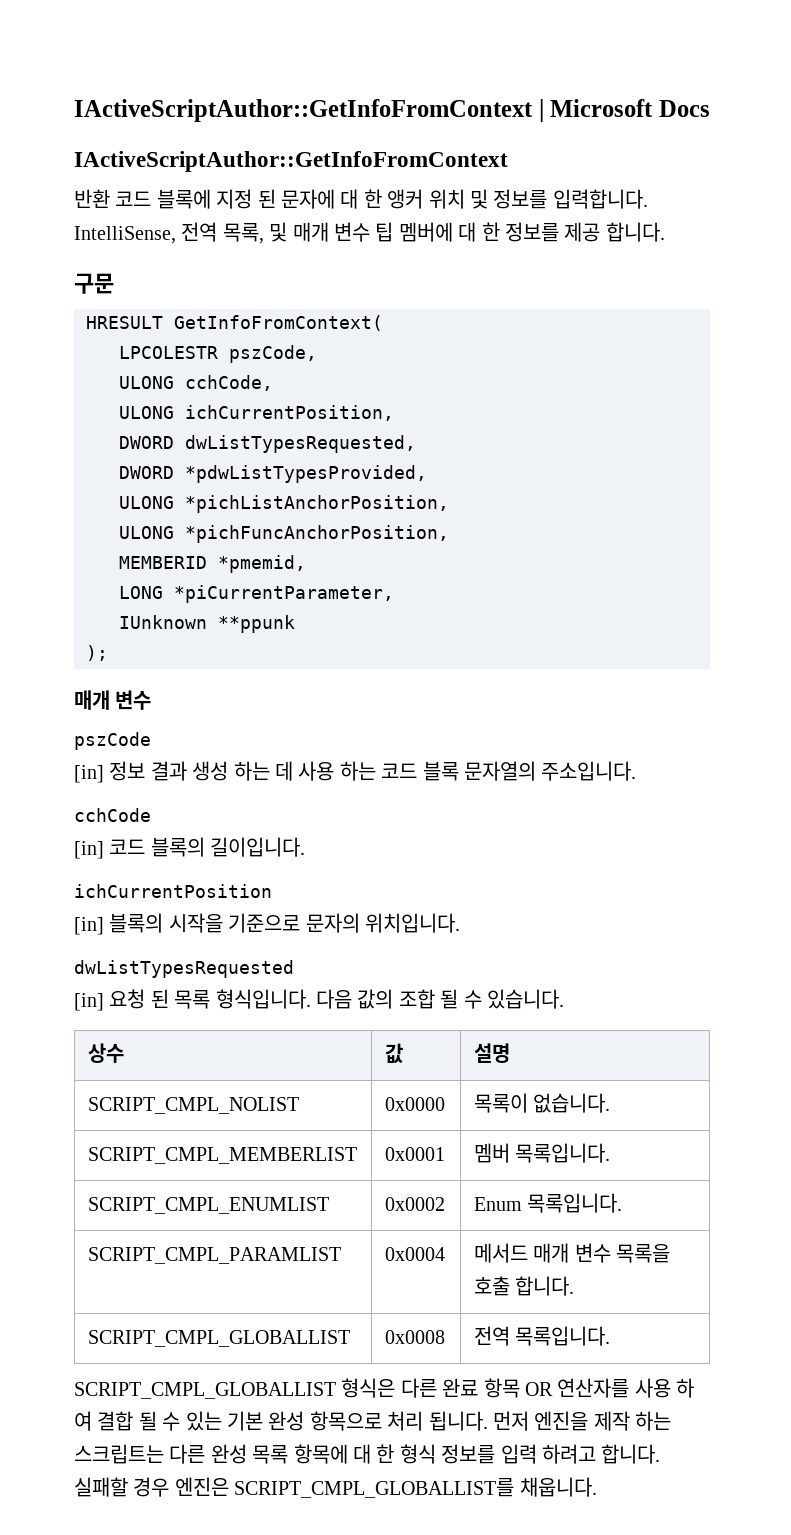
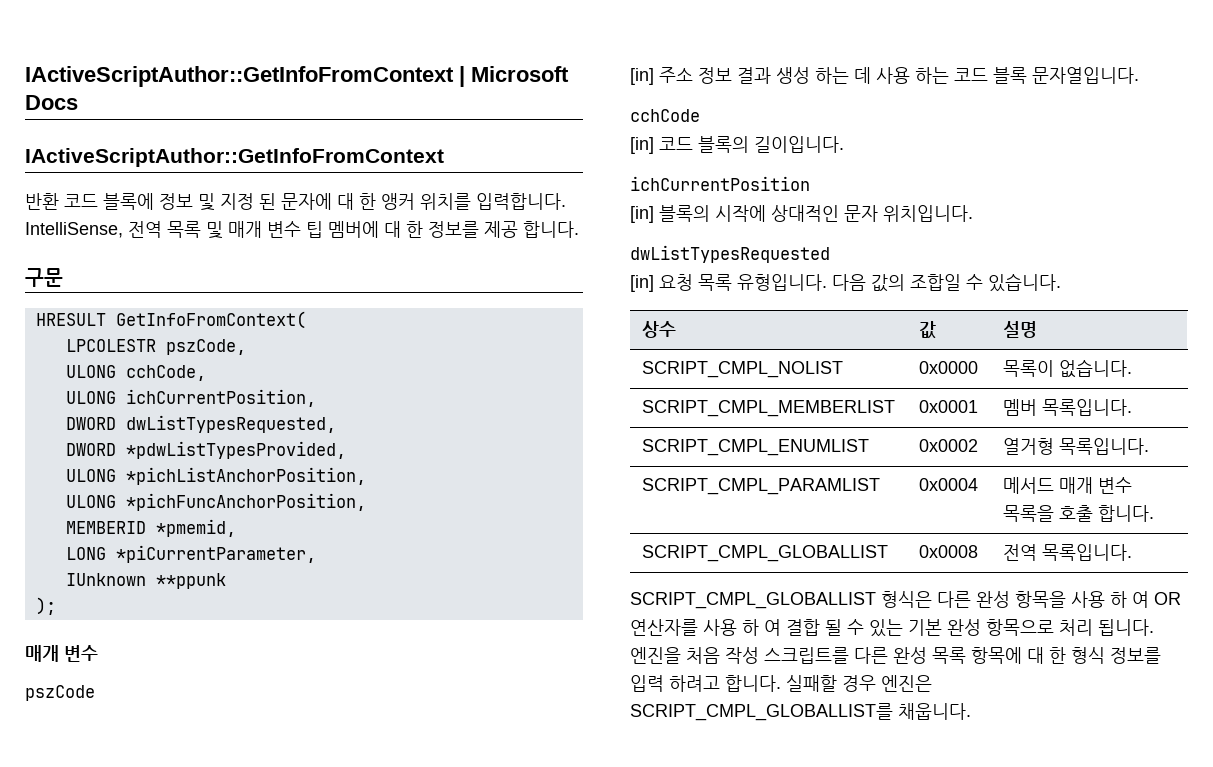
(211, 199) none -> [159,193,215,211] 정보 및
[428,189,548,209] 위치 및 정보를 -> [420,193,471,210] 위치를
[222,223,264,244] 목록, -> [167,221,201,238] 목록
(104, 774) none -> [659,67,693,83] 주소
[463,761,637,781] 문자열의 주소입니다. -> [1032,67,1139,84] 문자열입니다.
[168,913,360,933] 시작을 기준으로 문자의 -> [715,205,878,222] 시작에 상대적인 문자
[150,989,459,1009] 된 목록 형식입니다. 다음 값의 조합 될 -> [698,274,961,292] 목록 유형입니다. 다음 값의 조합일
[473,1197,522,1211] Enum -> [1003,438,1055,455] 열거형
[442,1378,520,1398] 완료 항목 -> [976,591,1149,608] 완성 항목을 사용 하 여
[493,1411,672,1431] [74,1444,164,1464] 먼저 엔진을 제작 하는 스크립트는 -> [630,647,849,664] 엔진을 처음 작성 스크립트를

